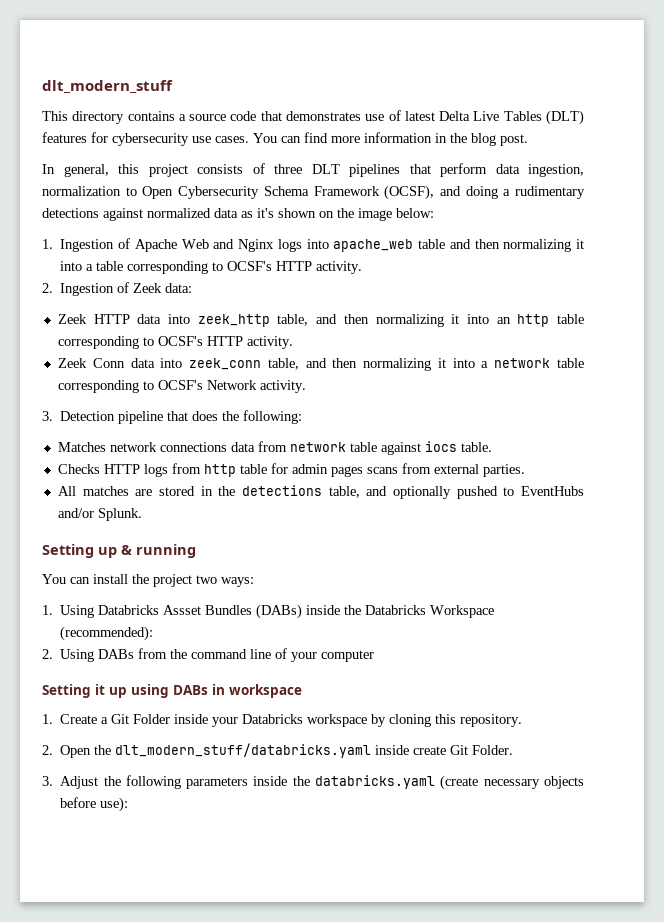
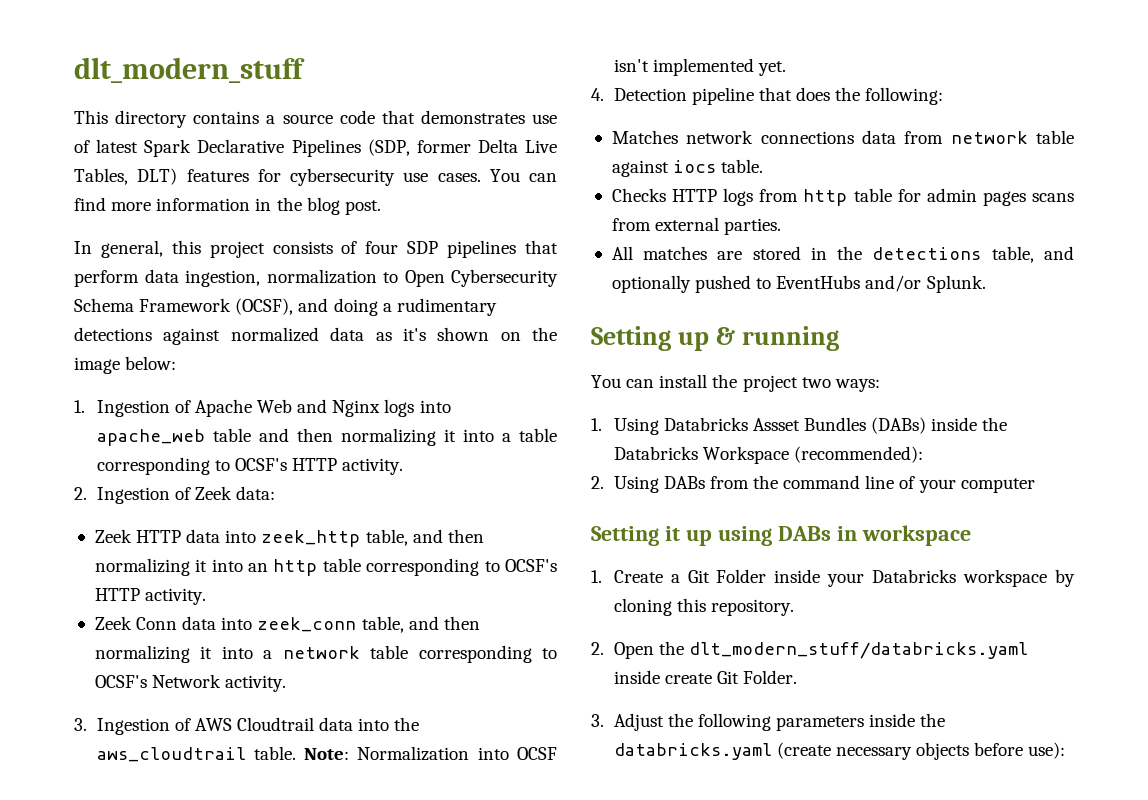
[439,110,584,125] Delta Live Tables (DLT) -> [144,139,557,157] [74,168,178,185] Spark Declarative Pipelines (SDP, former Delta Live Tables, DLT)
[274,164,340,174] three DLT -> [365,241,439,254] four SDP
(53, 416) none -> [96,717,420,735] [96,746,557,762] [613,58,786,76] [591,88,604,101] Ingestion of AWS Cloudtrail data into the aws_cloudtrail table. Note: Normalization into OCSF isn't implemented yet. // 4.

